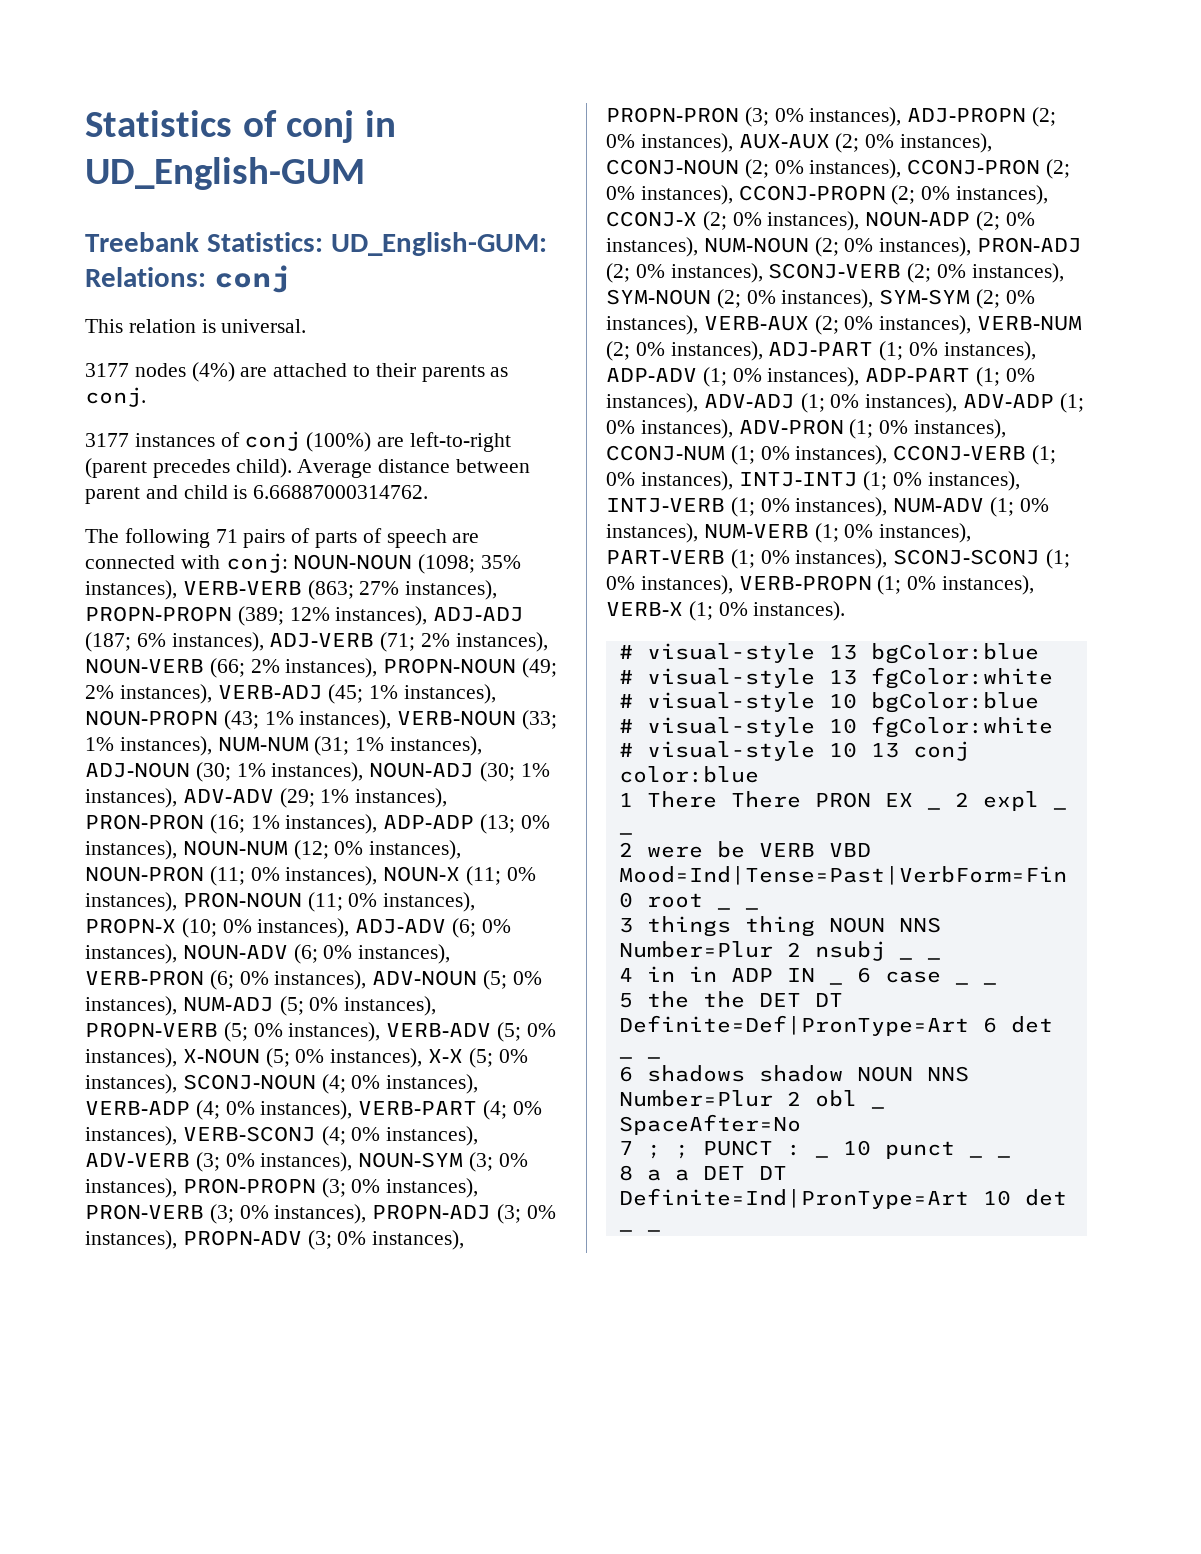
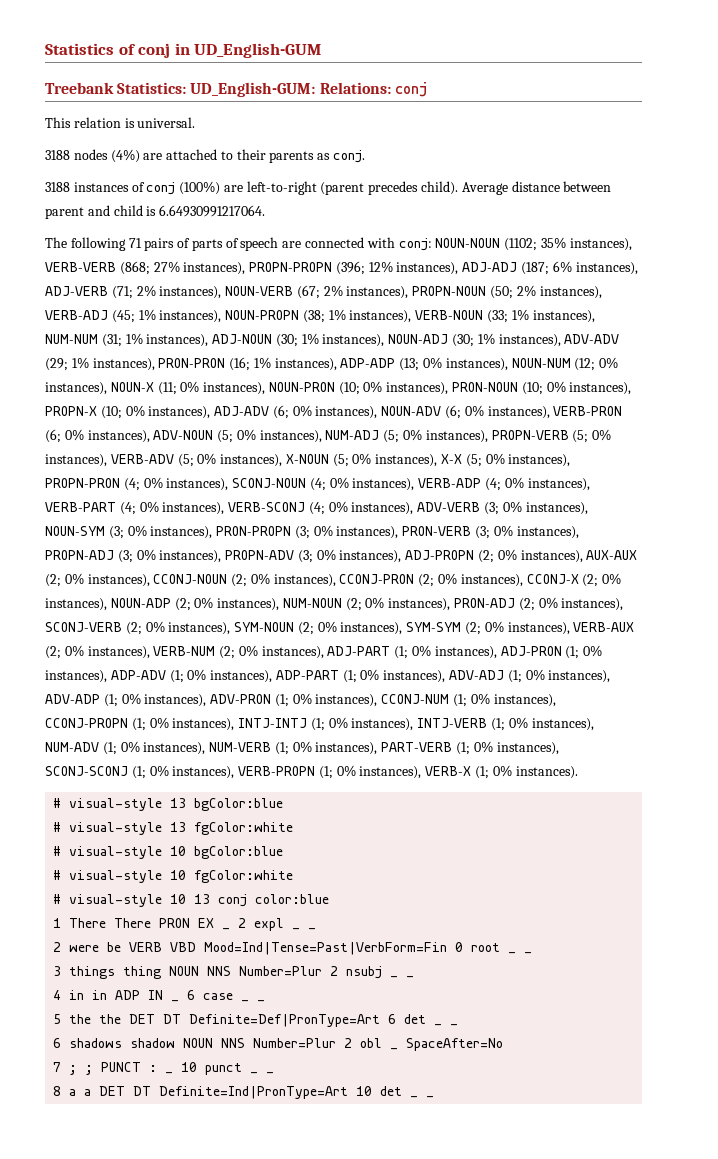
[85,363,129,377] 3177 -> [45,150,70,160] 3188
[85,433,129,447] 3177 -> [45,182,70,192] 3188
[253,485,429,499] 6.66887000314762. -> [159,205,266,217] 6.64930991217064.
[418,554,476,574] (1098; -> [504,238,538,251] (1102;
[307,580,354,600] (863; -> [119,261,150,275] (868;
[237,606,284,626] (389; -> [335,261,365,275] (396;
[209,658,245,678] (66; -> [296,285,320,299] (67;
[522,658,558,678] (49; -> [490,286,514,299] (50;
[223,710,259,730] (43; -> [302,310,325,323] (38;
[85,866,536,886] [85,892,343,912] NOUN-PRON (11; 0% instances), NOUN-X (11; 0% instances), PRON-NOUN (11; -> [110,381,543,395] NOUN-X (11; 0% instances), NOUN-PRON (10; 0% instances), PRON-NOUN (10;
(177, 1084) none -> [45,477,229,491] PROPN-PRON (4; 0% instances),
[606,107,902,127] PROPN-PRON (3; 0% instances), -> (402, 556) none
[738,185,1049,205] CCONJ-PROPN (2; 0% instances), -> (523, 580) none
(1036, 351) none -> [500,645,603,659] [45,670,107,683] ADJ-PRON (1; 0% instances),
[893,445,1027,461] CCONJ-VERB -> [45,718,128,728] CCONJ-PROPN

